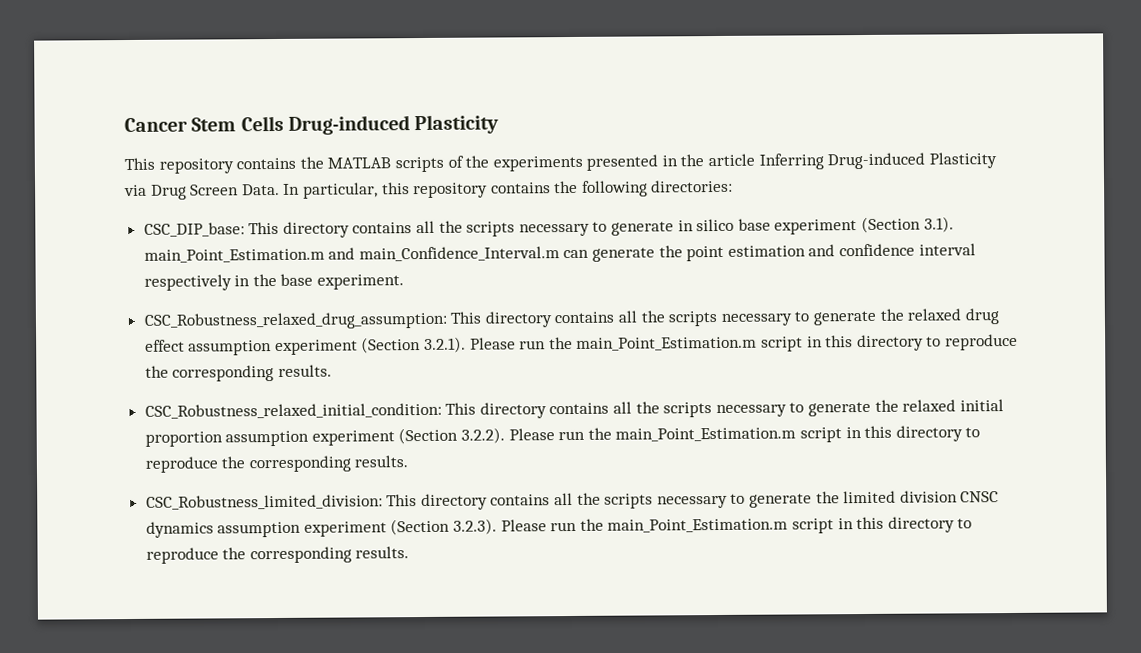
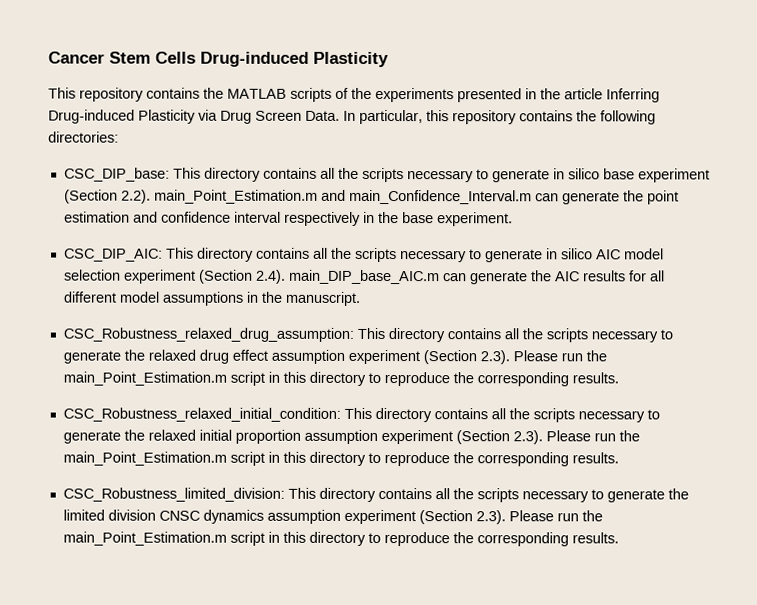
[923,216,954,233] 3.1). -> [120,189,151,204] 2.2).
(405, 282) none -> [63,247,664,263] [63,269,665,285] [62,291,361,306] // CSC_DIP_AIC: This directory contains all the scripts necessary to generate in silico AIC model selection experiment (Section 2.4). main_DIP_base_AIC.m can generate the AIC results for all different model assumptions in the manuscript.
[424,336,467,353] 3.2.1). -> [479,350,510,365] 2.3).
[461,427,506,444] 3.2.2). -> [512,430,543,445] 2.3).
[453,518,498,535] 3.2.3). -> [475,510,506,525] 2.3).

